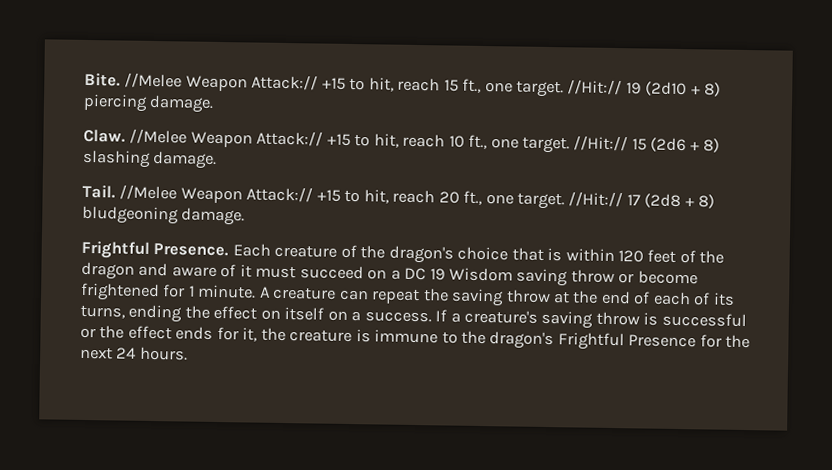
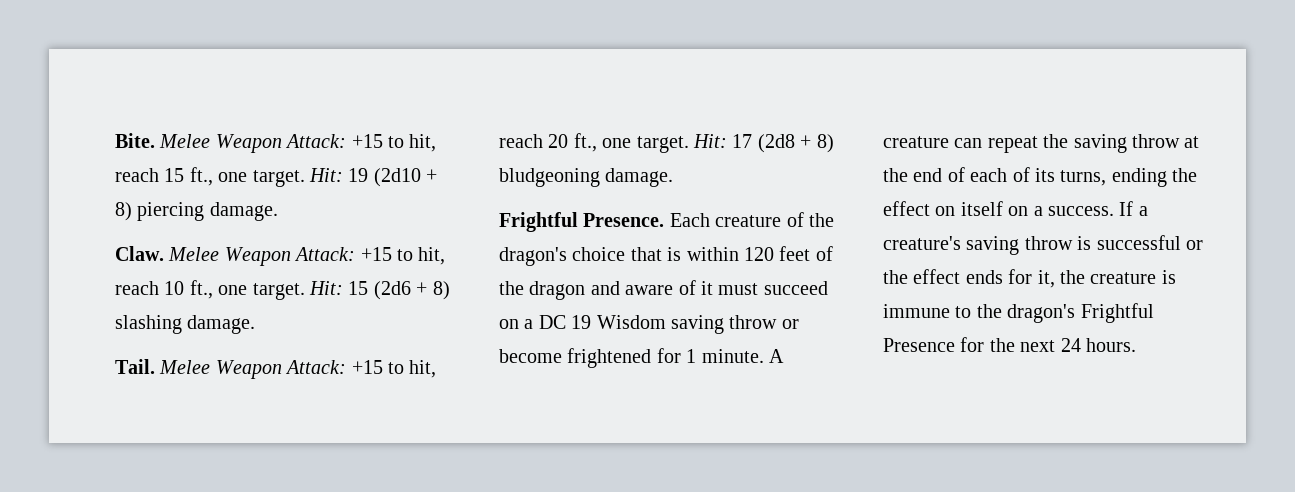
[124,72,319,92] //Melee Weapon Attack:// -> [159,134,347,153] Melee Weapon Attack:
[567,79,623,96] //Hit:// -> [309,168,343,182] Hit:
[129,128,324,148] //Melee Weapon Attack:// -> [168,247,356,266] Melee Weapon Attack:
[573,135,629,152] //Hit:// -> [309,281,343,295] Hit:
[119,184,314,204] //Melee Weapon Attack:// -> [159,360,347,379] Melee Weapon Attack:
[568,191,624,208] //Hit:// -> [693,134,727,148] Hit:

